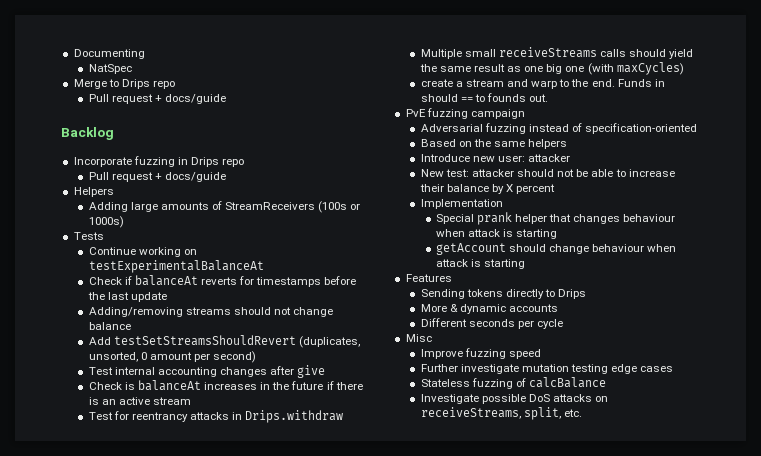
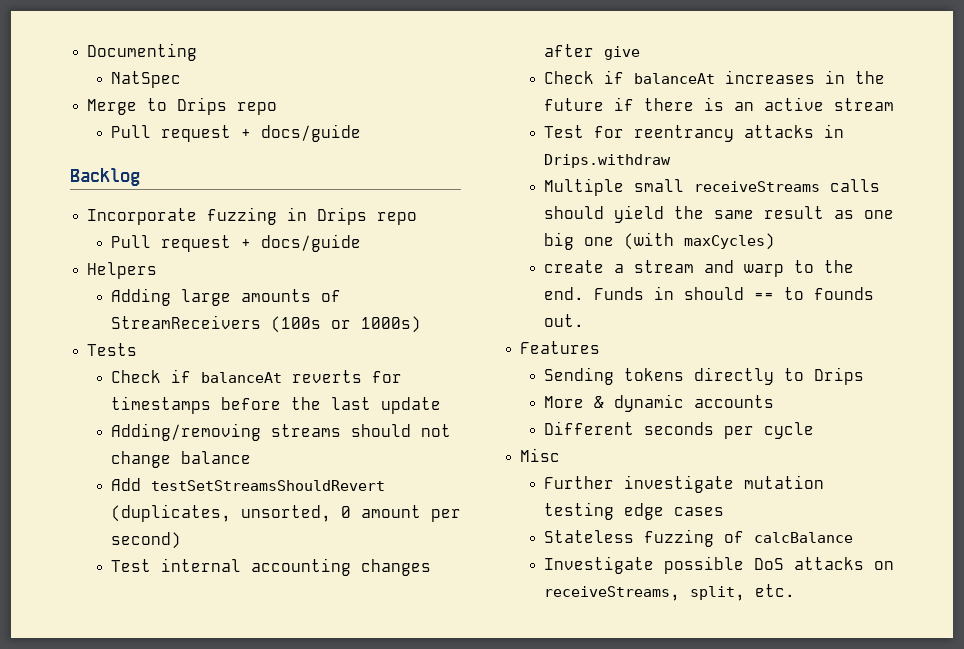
[88,247,197,257] [88,260,264,273] // Continue working on testExperimentalBalanceAt -> (138, 349) none
[124,382,135,390] is -> [603,70,624,84] if
[405,108,525,119] [420,123,698,134] [420,139,568,149] [420,154,571,162] [420,169,675,177] [419,184,556,194] [420,199,503,209] [435,212,676,225] [435,229,558,239] [435,243,677,255] [435,259,526,269] // PvE fuzzing campaign // Adversarial fuzzing instead of specification-oriented // Based on the same helpers // Introduce new user: attacker // New test: attacker should not be able to increase their balance by X percent // Implementation // Special prank helper that changes behaviour when attack is starting // getAccount should change behaviour when attack is starting -> (584, 320) none
[420,348,541,359] // Improve fuzzing speed -> (561, 455) none

